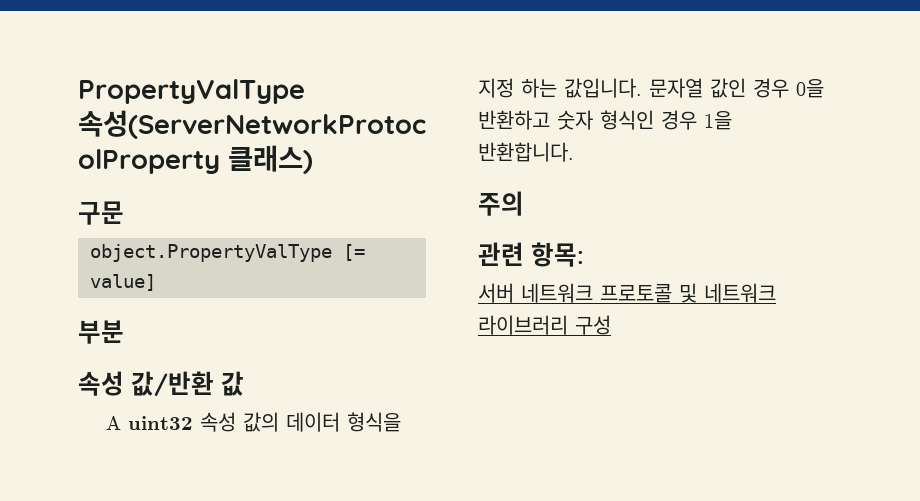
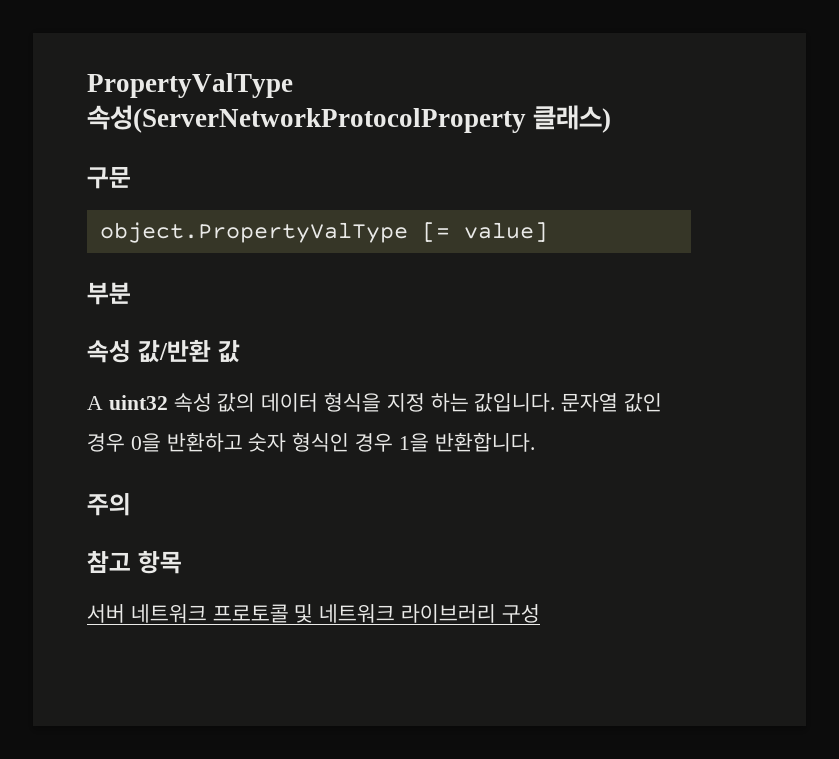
[478,242,584,267] 관련 항목: -> [87,550,182,574] 참고 항목

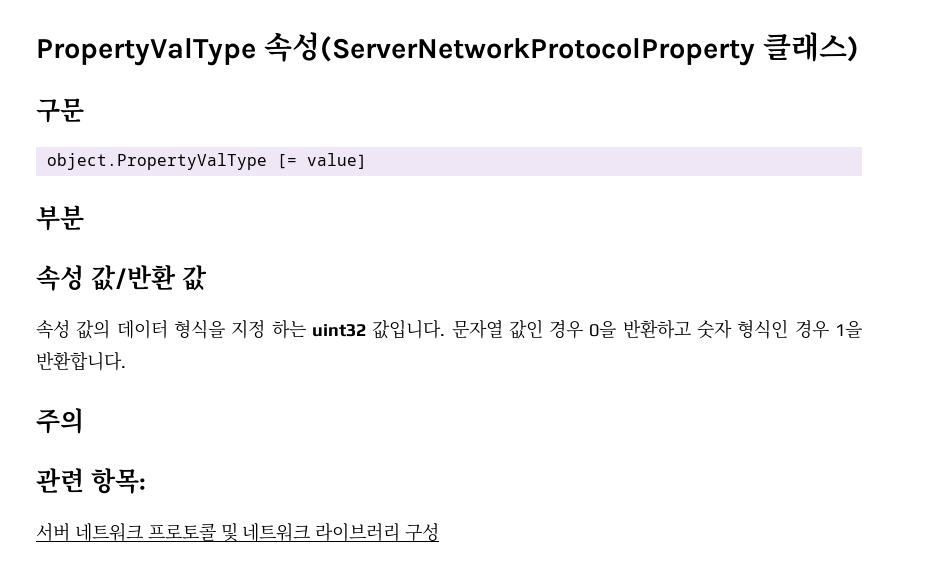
[87,395,168,410] A uint32 -> (207, 278) none
(469, 402) none -> [311,324,366,337] uint32
[87,550,182,574] 참고 항목 -> [36,468,146,494] 관련 항목:

